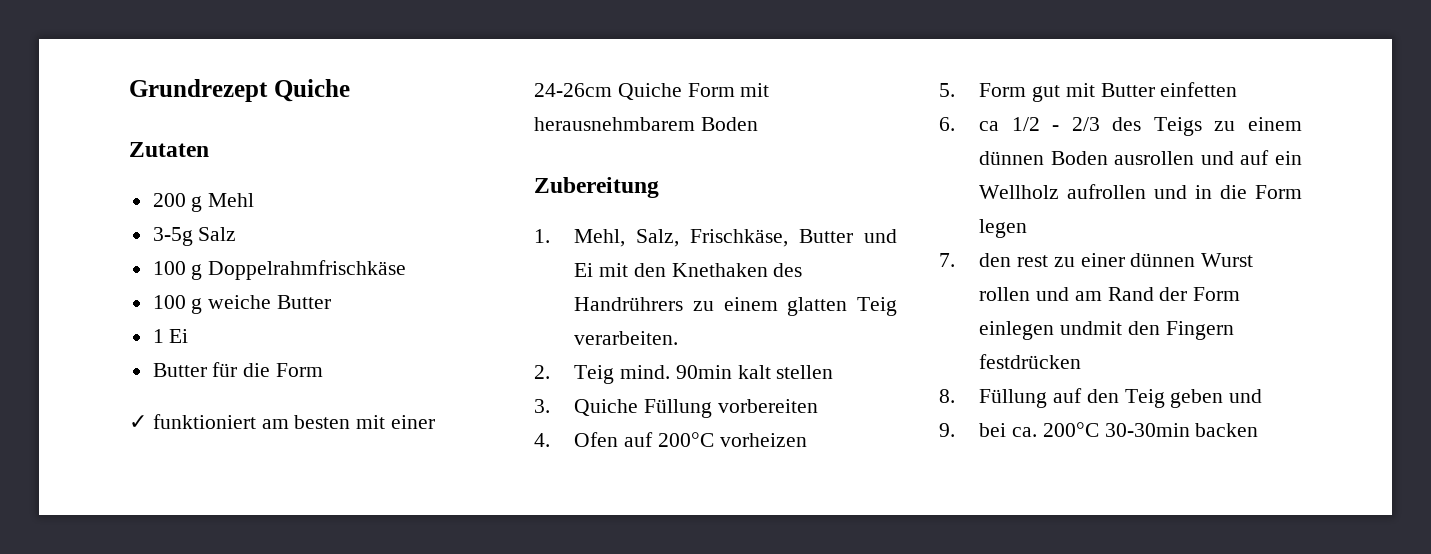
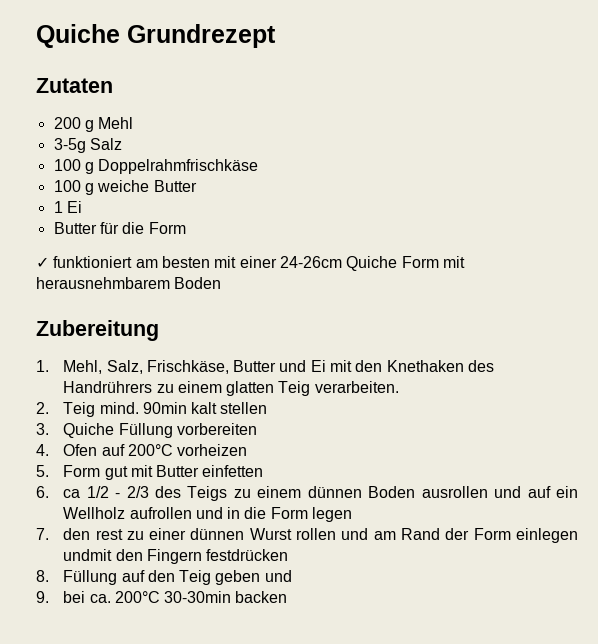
(129, 90) none -> [36,24,120,48] Quiche
[273,79,350,102] Quiche -> (276, 36) none

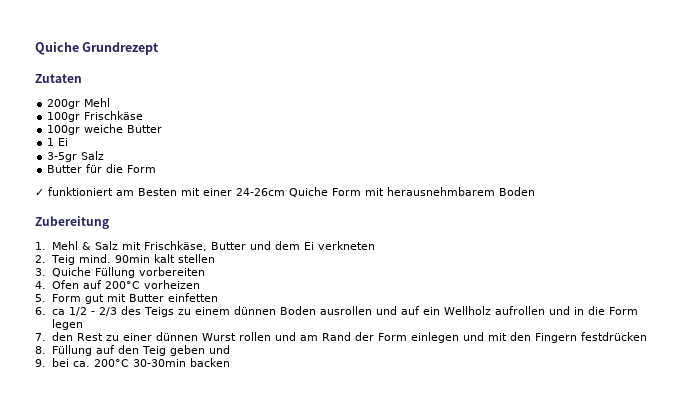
[53,117,94,132] 200 g -> [47,99,81,109] 200gr
[53,138,122,153] [53,159,259,174] [53,180,94,195] 3-5g Salz // 100 g Doppelrahmfrischkäse // 100 g -> [47,111,144,122] [47,125,81,135] 100gr Frischkäse // 100gr
(82, 207) none -> [47,151,105,162] // 3-5gr Salz
[161,256,210,268] besten -> [138,188,177,196] Besten
[63,360,495,374] [63,381,399,396] Mehl, Salz, Frischkäse, Butter und Ei mit den Knethaken des Handrührers zu einem glatten Teig verarbeiten. -> [51,241,375,251] Mehl & Salz mit Frischkäse, Butter und dem Ei verkneten
[95,529,123,540] rest -> [76,333,103,341] Rest
[63,549,113,561] undmit -> [462,332,507,341] und mit

